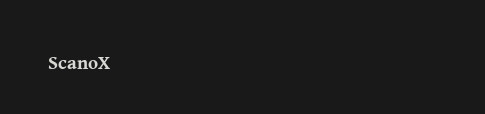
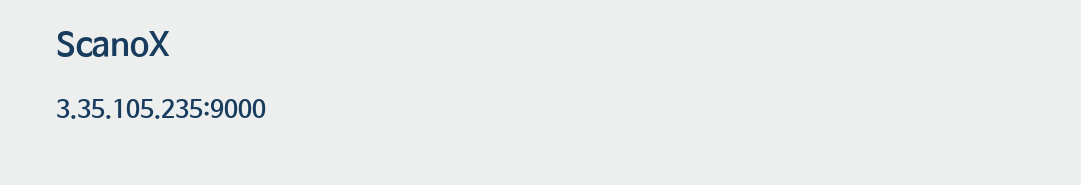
(110, 63) none -> [56,99,266,119] // 3.35.105.235:9000

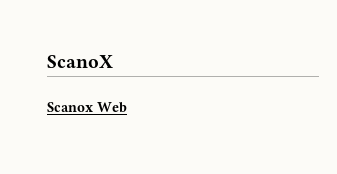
[56,99,266,119] 3.35.105.235:9000 -> [47,102,127,113] Scanox Web

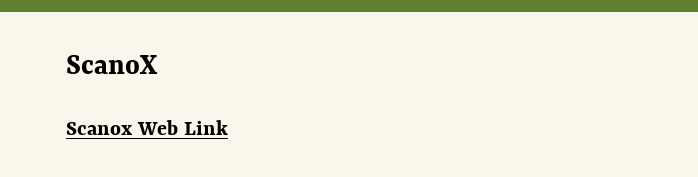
(127, 107) none -> [184,120,229,135] Link

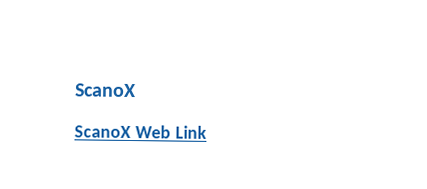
[66,122,133,135] Scanox -> [74,125,131,139] ScanoX

